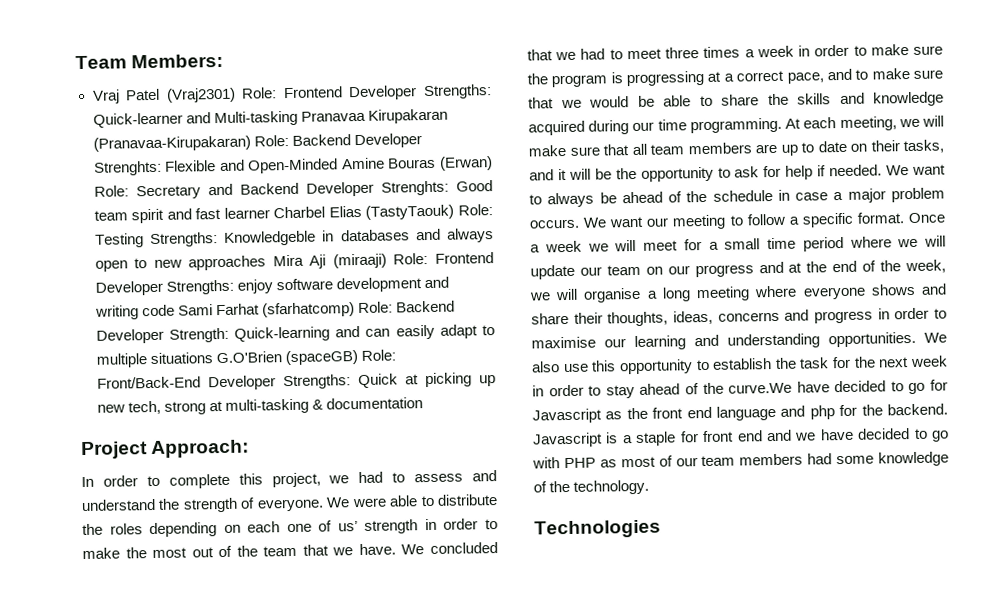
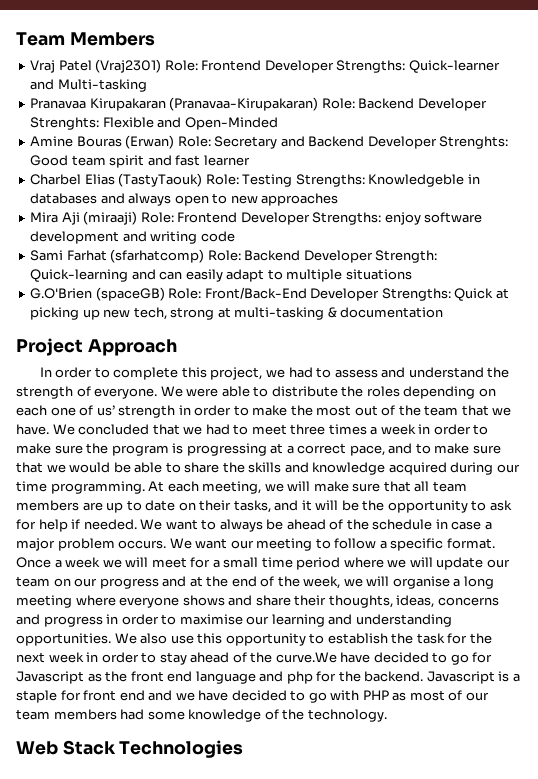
[131,53,224,69] Members: -> [69,32,155,46] Members
(298, 118) none -> (147, 85) //
(339, 166) none -> (278, 123) //
(270, 213) none -> (250, 160) //
(267, 263) none -> (339, 199) //
(175, 310) none -> (235, 236) //
(213, 358) none -> (412, 274) //
[151,439,250,459] Approach: -> [87,339,177,356] Approach
(650, 487) none -> [16,740,116,755] Web Stack

